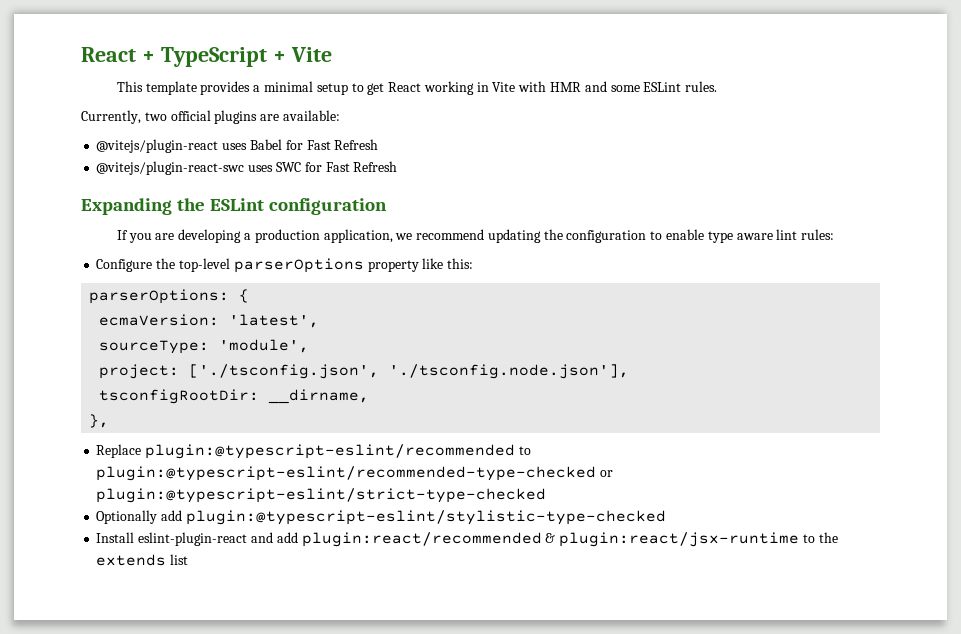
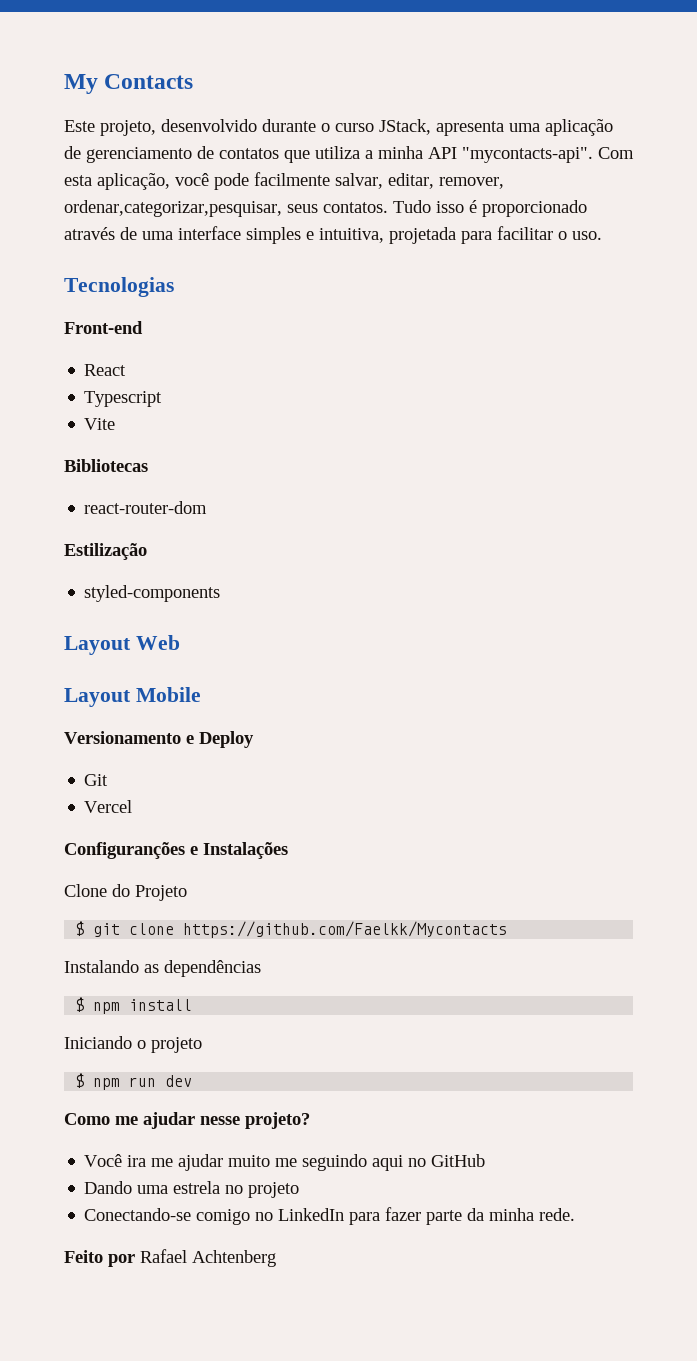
[81,47,332,67] [116,81,718,95] [81,110,340,124] [96,139,379,153] [96,161,398,175] [81,198,388,215] [116,229,835,243] [96,258,474,273] [89,289,250,304] [99,314,320,328] [99,339,310,354] [99,364,630,379] [99,389,370,404] [89,414,110,428] [96,444,531,459] [96,466,614,481] [96,488,547,503] [96,510,666,525] [96,532,838,547] [96,554,189,566] React + TypeScript + Vite // This template provides a minimal setup to get React working in Vite with HMR and some ESLint rules. // Currently, two official plugins are available: // @vitejs/plugin-react uses Babel for Fast Refresh // @vitejs/plugin-react-swc uses SWC for Fast Refresh // Expanding the ESLint configuration // If you are developing a production application, we recommend updating the configuration to enable type aware lint rules: // Configure the top-level parserOptions property like this: // parserOptions: { // ecmaVersion: 'latest', // sourceType: 'module', // project: ['./tsconfig.json', './tsconfig.node.json'], // tsconfigRootDir: __dirname, // }, // Replace plugin:@typescript-eslint/recommended to plugin:@typescript-eslint/recommended-type-checked or plugin:@typescript-eslint/strict-type-checked // Optionally add plugin:@typescript-eslint/stylistic-type-checked // Install eslint-plugin-react and add plugin:react/recommended & plugin:react/jsx-runtime to the extends list -> [64,74,194,94] [64,119,613,136] [64,146,634,163] [64,172,504,190] [64,200,587,217] [64,226,602,244] [64,277,174,297] [64,321,143,334] [84,364,127,376] [84,391,163,407] [84,418,116,430] [64,459,148,472] [84,501,208,514] [64,543,147,560] [84,585,221,602] [64,635,180,655] [64,687,201,707] [64,731,254,748] [84,774,109,786] [84,800,133,813] [64,842,288,859] [64,884,187,901] [75,921,508,938] [64,960,261,977] [75,997,193,1014] [64,1036,202,1053] [75,1073,193,1090] [64,1112,310,1129] [84,1154,486,1171] [84,1181,300,1198] [84,1207,576,1225] [64,1249,276,1267] My Contacts // Este projeto, desenvolvido durante o curso JStack, apresenta uma aplicação de gerenciamento de contatos que utiliza a minha API "mycontacts-api". Com esta aplicação, você pode facilmente salvar, editar, remover, ordenar,categorizar,pesquisar, seus contatos. Tudo isso é proporcionado através de uma interface simples e intuitiva, projetada para facilitar o uso. // Tecnologias // Front-end // React // Typescript // Vite // Bibliotecas // react-router-dom // Estilização // styled-components // Layout Web // Layout Mobile // Versionamento e Deploy // Git // Vercel // Configuranções e Instalações // Clone do Projeto // $ git clone https://github.com/Faelkk/Mycontacts // Instalando as dependências // $ npm install // Iniciando o projeto // $ npm run dev // Como me ajudar nesse projeto? // Você ira me ajudar muito me seguindo aqui no GitHub // Dando uma estrela no projeto // Conectando-se comigo no LinkedIn para fazer parte da minha rede. // Feito por Rafael Achtenberg

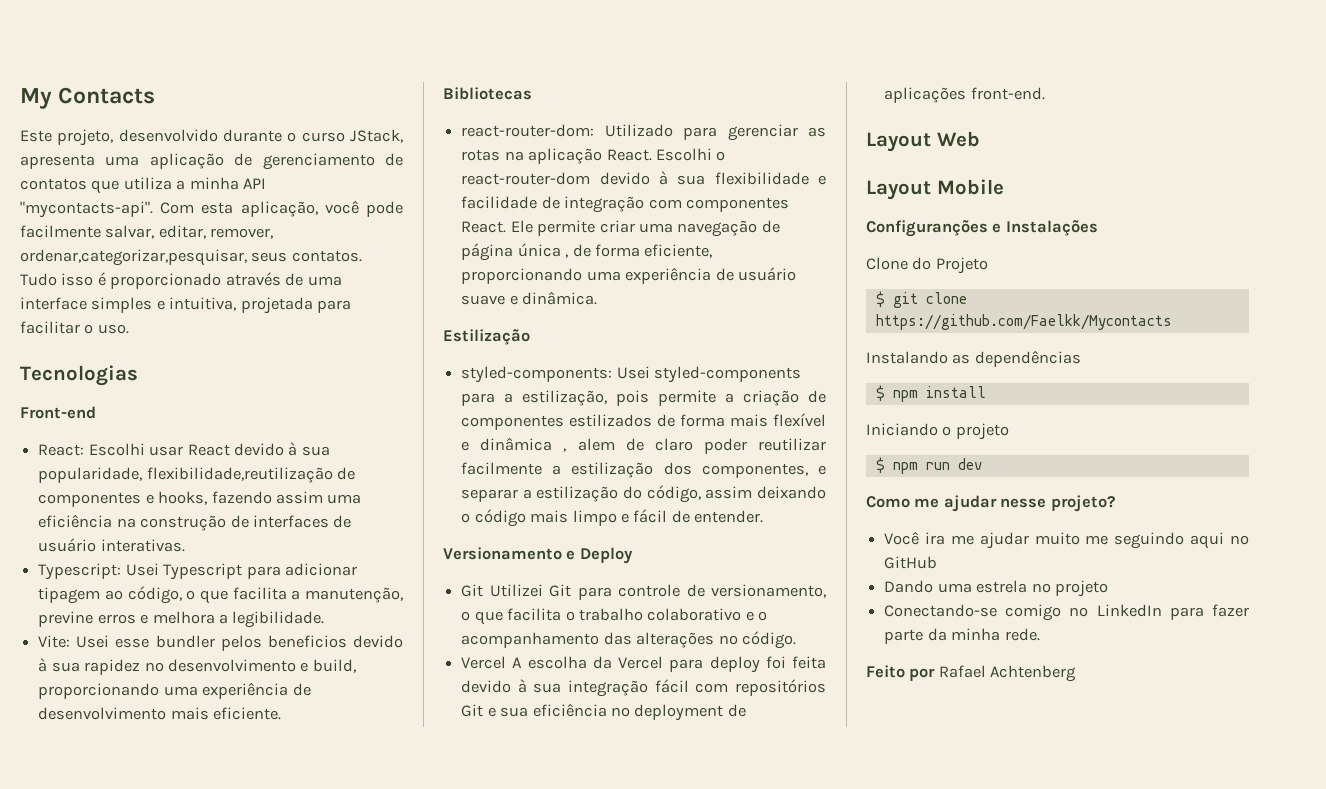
[84,364,127,376] [84,391,163,407] [84,418,116,430] [64,459,148,472] [84,501,208,514] React // Typescript // Vite // Bibliotecas // react-router-dom -> [38,442,330,456] [38,467,356,483] [38,491,362,507] [38,514,352,531] [38,538,185,552] [38,563,357,580] [38,586,403,604] [38,611,325,628] [38,635,403,651] [38,658,356,675] [38,682,311,699] [38,707,282,720] [443,87,532,100] [461,124,827,141] [461,148,726,164] [461,171,826,185] [461,196,789,213] [461,220,780,237] [461,243,713,261] [461,267,796,284] [461,291,598,305] React: Escolhi usar React devido à sua popularidade, flexibilidade,reutilização de componentes e hooks, fazendo assim uma eficiência na construção de interfaces de usuário interativas. // Typescript: Usei Typescript para adicionar tipagem ao código, o que facilita a manutenção, previne erros e melhora a legibilidade. // Vite: Usei esse bundler pelos beneficios devido à sua rapidez no desenvolvimento e build, proporcionando uma experiência de desenvolvimento mais eficiente. // Bibliotecas // react-router-dom: Utilizado para gerenciar as rotas na aplicação React. Escolhi o react-router-dom devido à sua flexibilidade e facilidade de integração com componentes React. Ele permite criar uma navegação de página única , de forma eficiente, proporcionando uma experiência de usuário suave e dinâmica.
(147, 551) none -> [461,366,650,383] styled-components: Usei
(221, 593) none -> [461,390,826,406] [461,413,826,430] [461,437,826,454] [461,462,826,478] [461,485,826,503] [461,509,764,527] [443,547,633,564] [461,584,826,600] [461,608,768,625] [461,631,796,649] [461,656,826,673] [461,679,826,697] [461,703,746,721] [884,87,1045,103] para a estilização, pois permite a criação de componentes estilizados de forma mais flexível e dinâmica , alem de claro poder reutilizar facilmente a estilização dos componentes, e separar a estilização do código, assim deixando o código mais limpo e fácil de entender. // Versionamento e Deploy // Git Utilizei Git para controle de versionamento, o que facilita o trabalho colaborativo e o acompanhamento das alterações no código. // Vercel A escolha da Vercel para deploy foi feita devido à sua integração fácil com repositórios Git e sua eficiência no deployment de aplicações front-end.
[64,731,254,748] [84,774,109,786] [84,800,133,813] // Versionamento e Deploy // Git // Vercel -> (1004, 187) none

